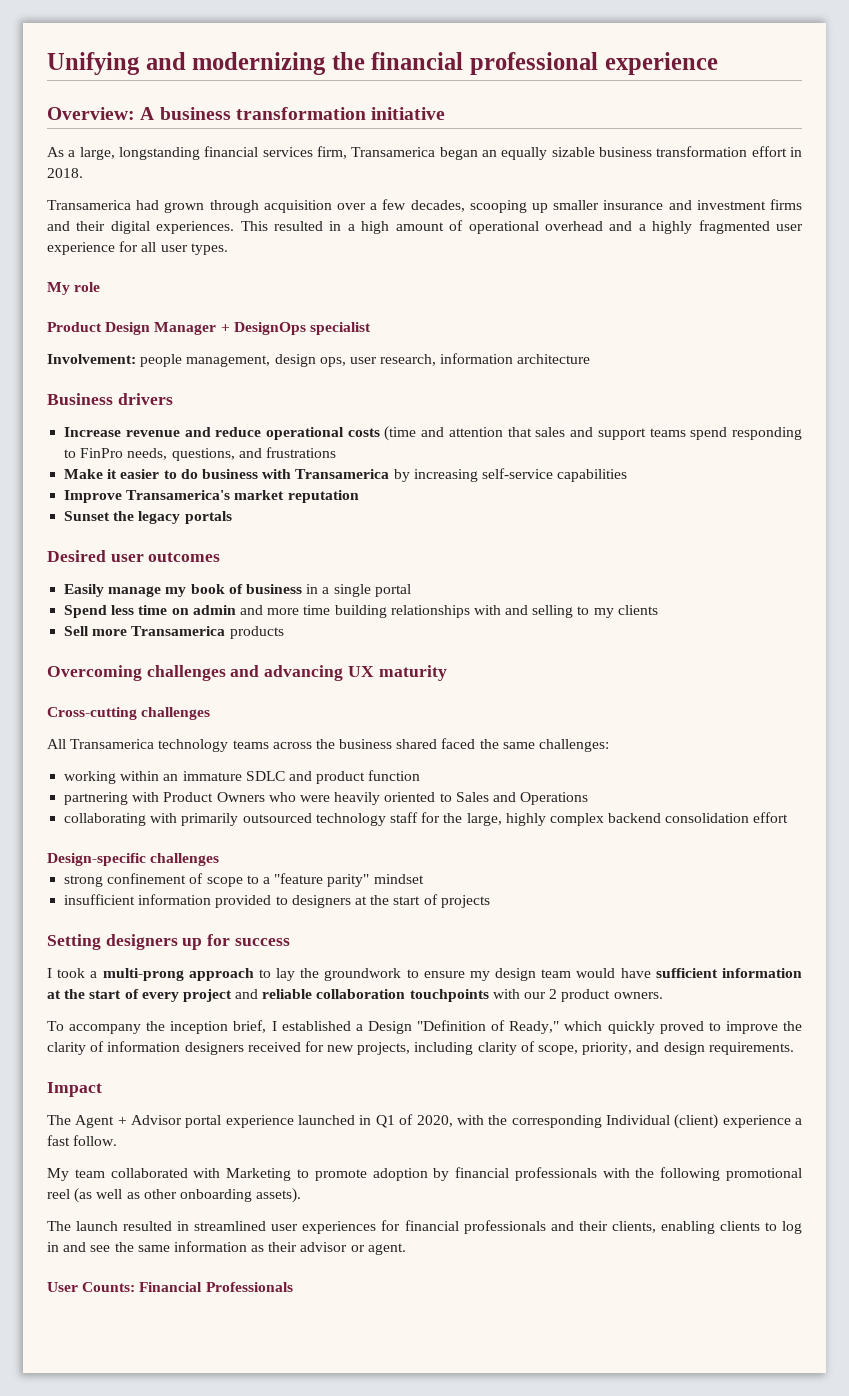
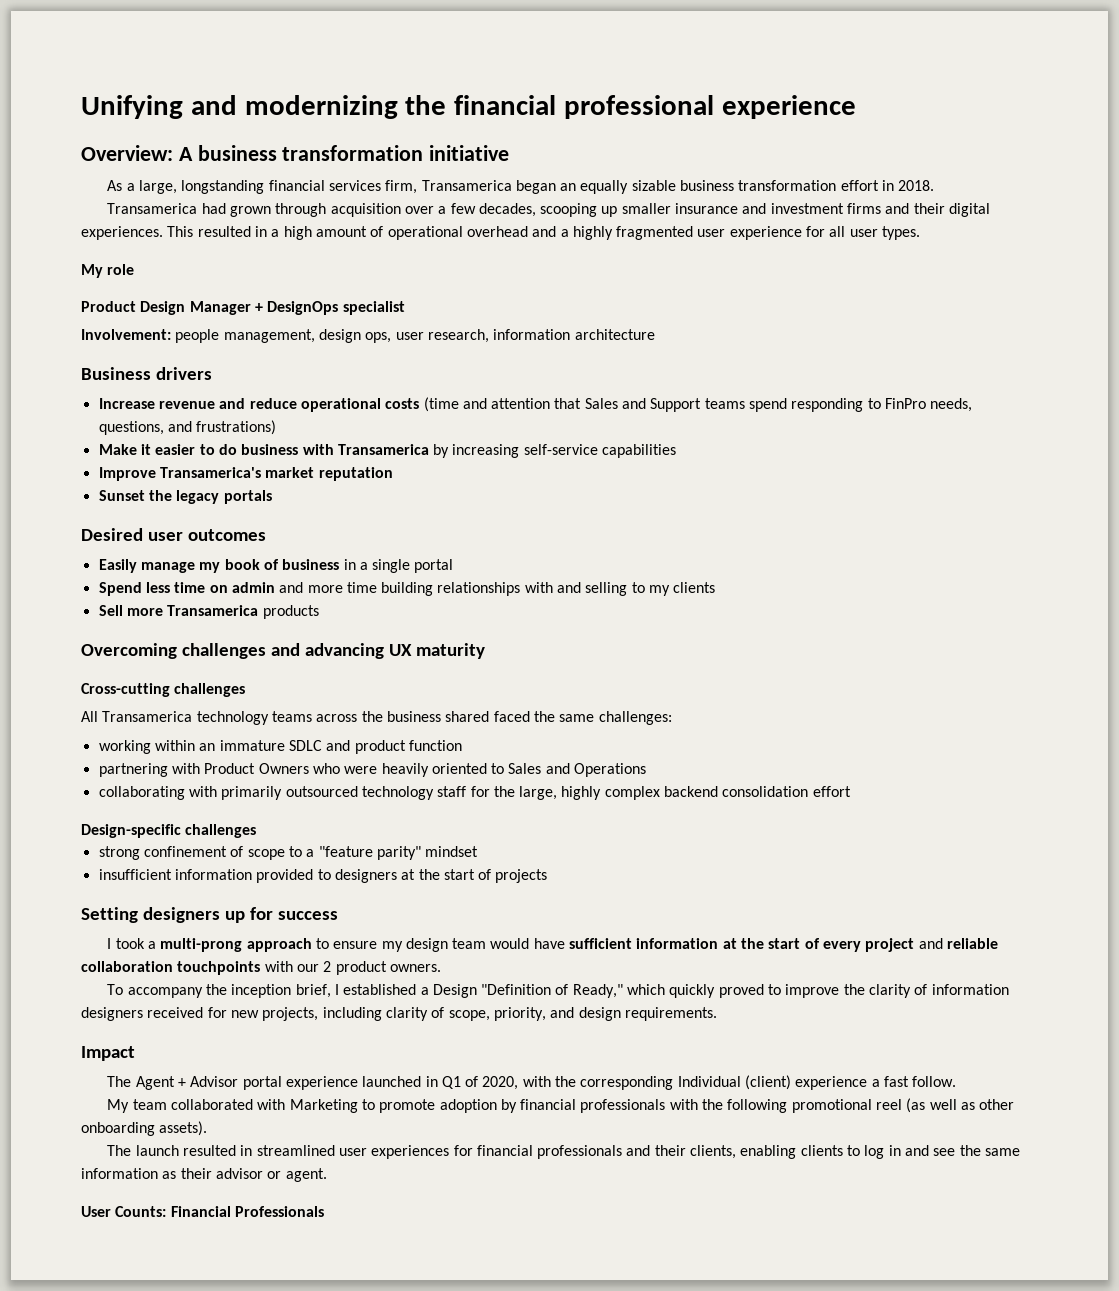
[535,427,646,440] sales and support -> [584,398,702,412] Sales and Support
[265,447,336,458] frustrations -> [196,420,277,435] frustrations)
[276,968,419,981] lay the groundwork to -> (329, 943) none

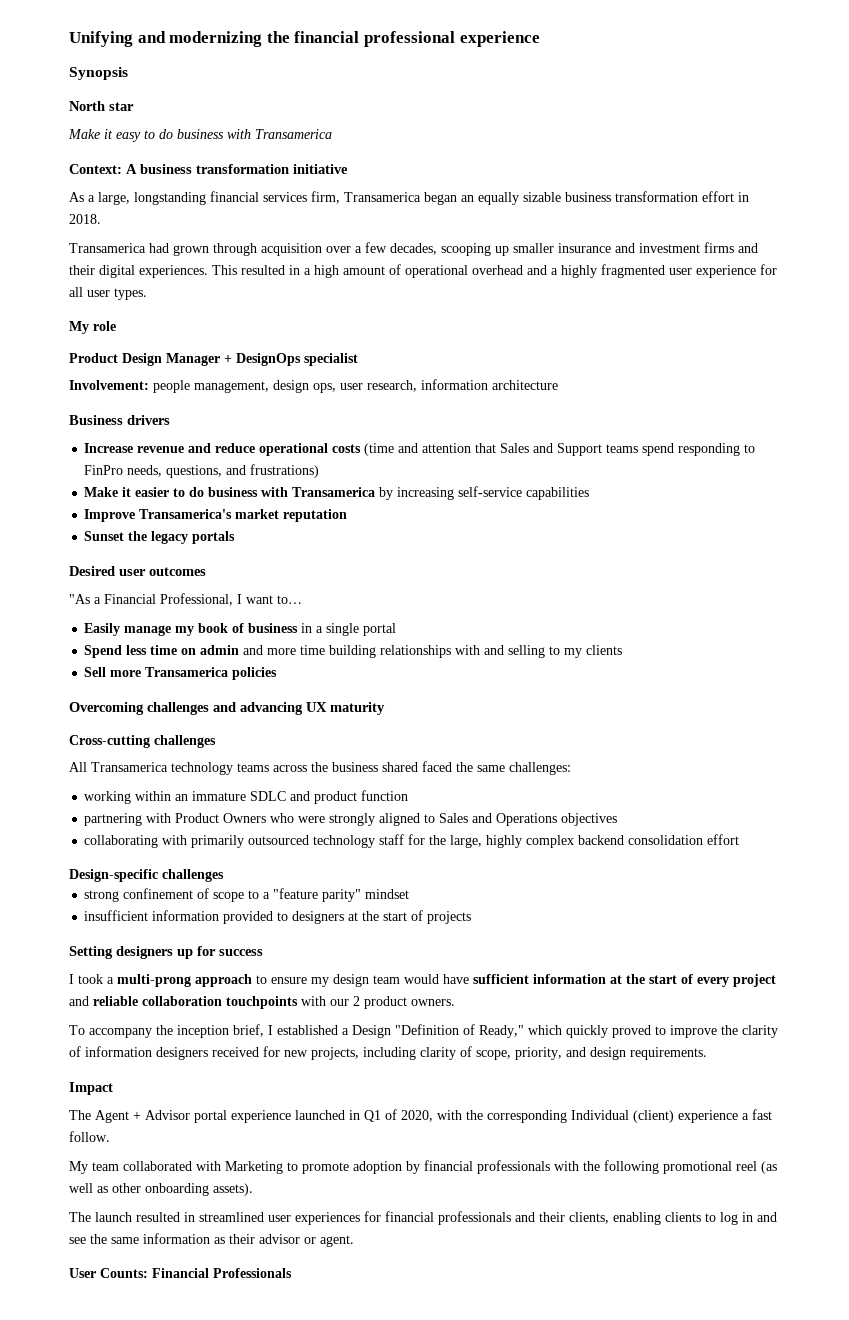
[81,145,173,161] Overview: -> [69,67,128,80] [69,101,134,111] [68,129,332,142] [69,164,122,174] Synopsis // North star // Make it easy to do business with Transamerica // Context:
(266, 535) none -> [69,593,302,606] // "As a Financial Professional, I want to…
[262,605,319,619] products -> [232,667,278,680] policies
[381,763,487,777] heavily oriented -> [329,813,421,826] strongly aligned
(647, 770) none -> [561,813,618,826] objectives

